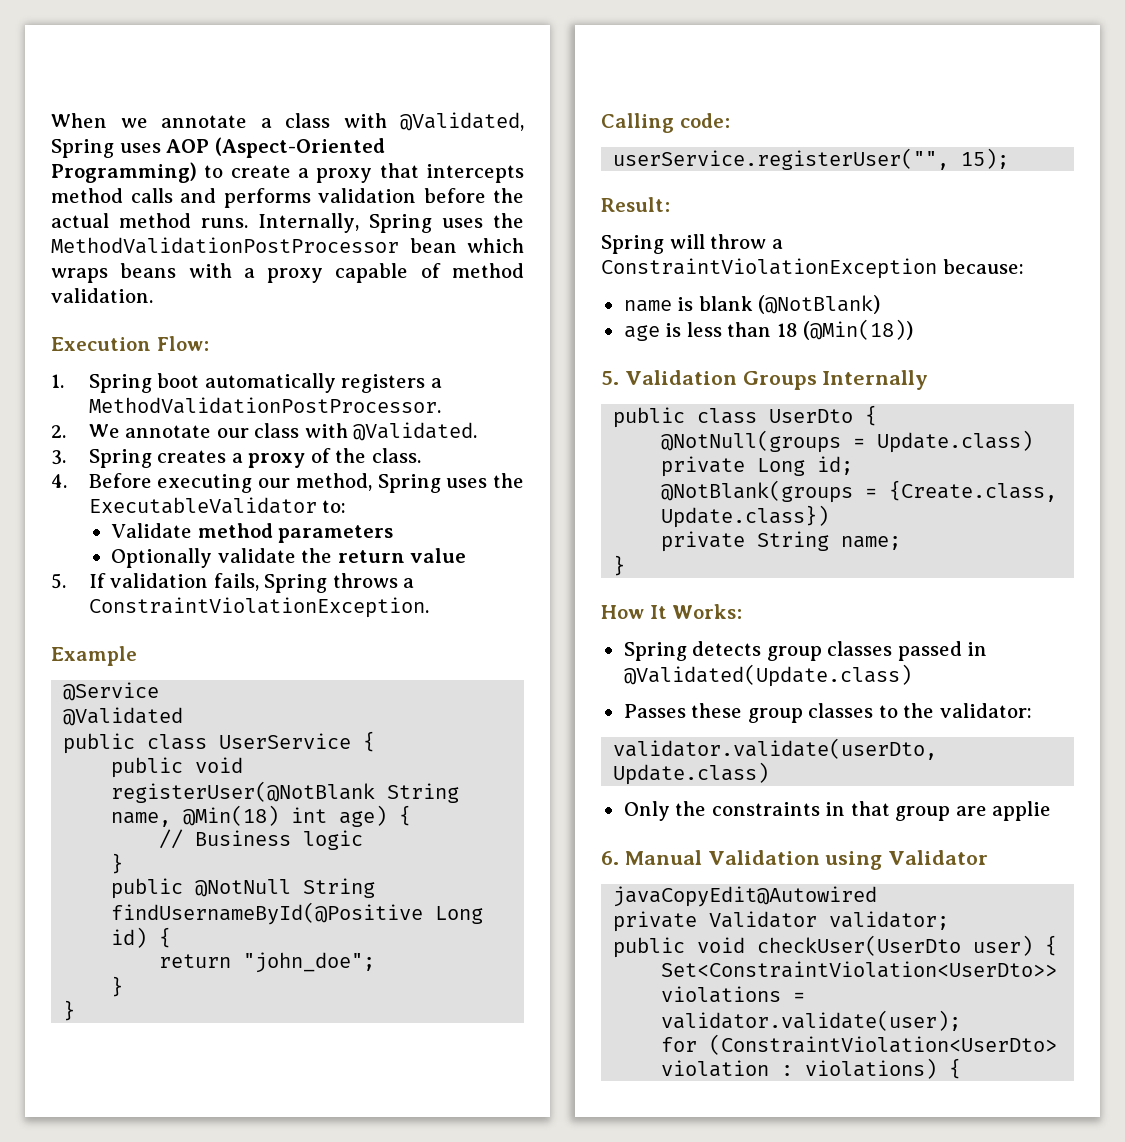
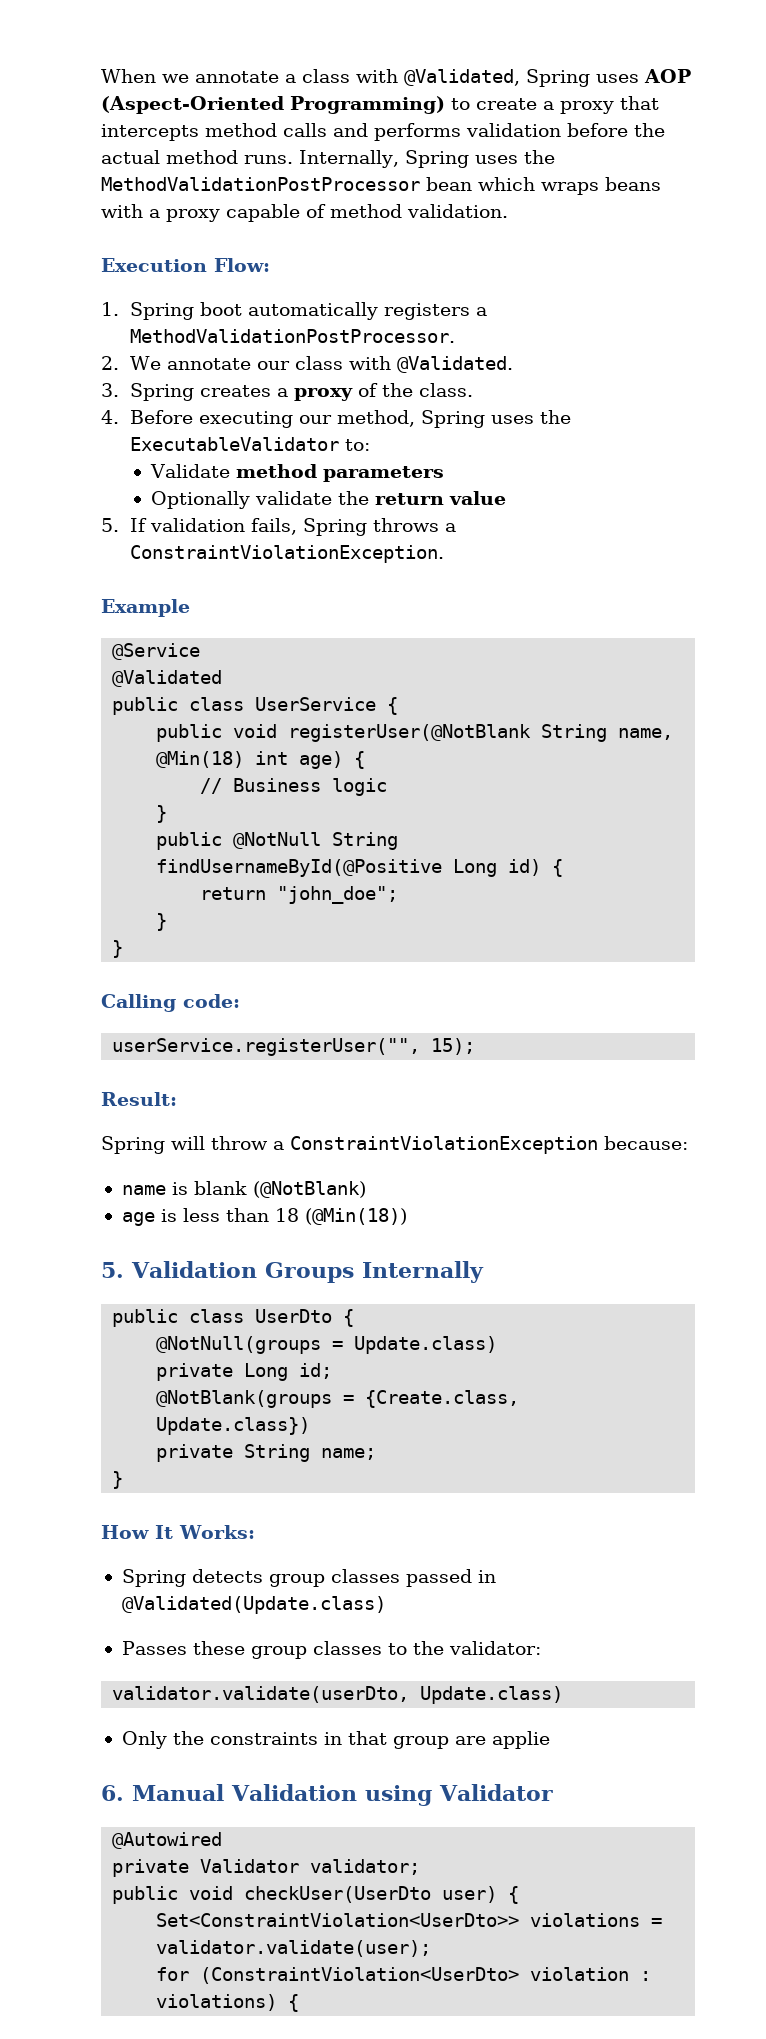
[613,886,878,907] javaCopyEdit@Autowired -> [112,1832,223,1849] @Autowired

